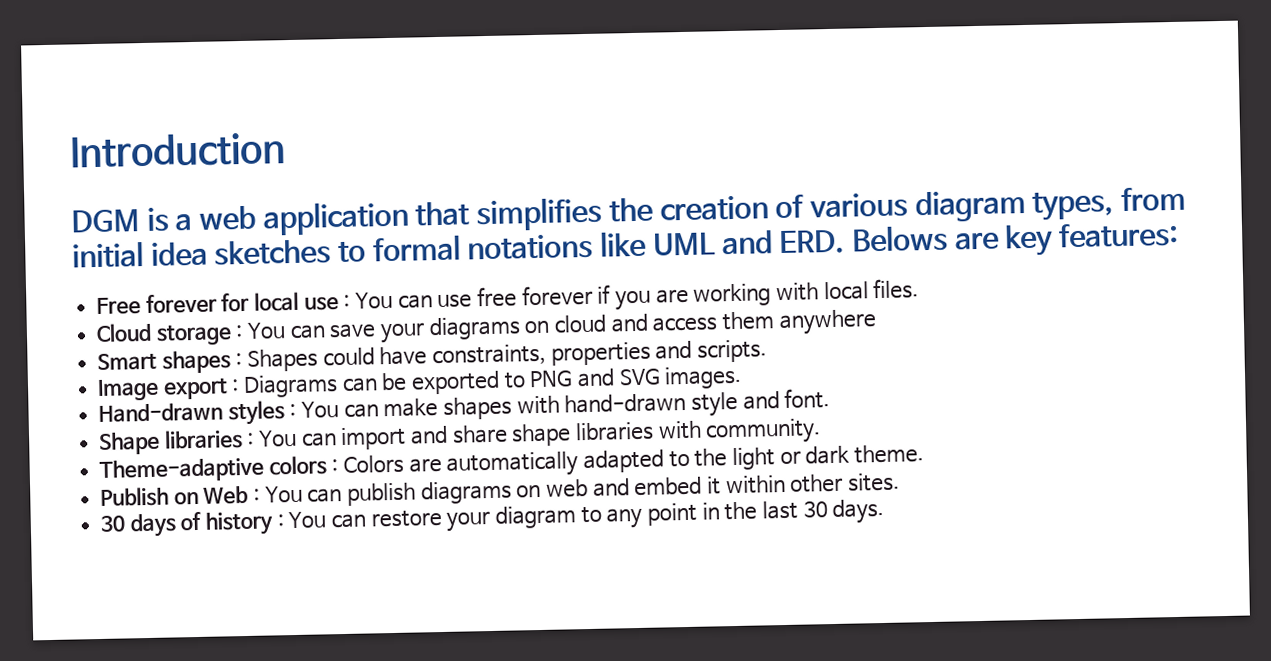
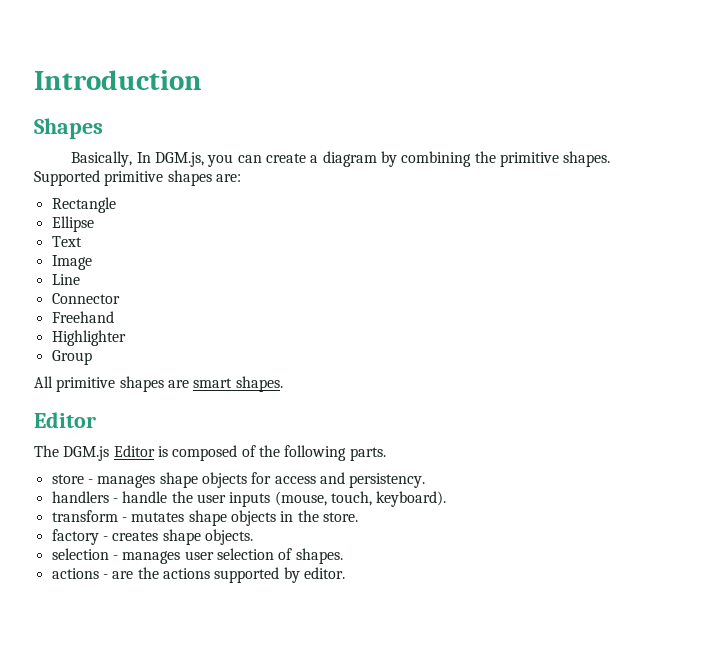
[71,186,1186,236] [72,221,1179,268] [96,278,920,316] [96,309,877,346] [97,339,768,374] [97,365,743,401] [98,388,831,426] [98,418,822,455] [99,444,925,483] [100,472,901,507] [100,498,885,538] DGM is a web application that simplifies the creation of various diagram types, from initial idea sketches to formal notations like UML and ERD. Belows are key features: // Free forever for local use : You can use free forever if you are working with local files. // Cloud storage : You can save your diagrams on cloud and access them anywhere // Smart shapes : Shapes could have constraints, properties and scripts. // Image export : Diagrams can be exported to PNG and SVG images. // Hand-drawn styles : You can make shapes with hand-drawn style and font. // Shape libraries : You can import and share shape libraries with community. // Theme-adaptive colors : Colors are automatically adapted to the light or dark theme. // Publish on Web : You can publish diagrams on web and embed it within other sites. // 30 days of history : You can restore your diagram to any point in the last 30 days. -> [34,118,103,139] [71,151,611,167] [34,170,241,186] [51,197,116,213] [51,216,94,232] [51,236,82,247] [51,255,92,270] [51,274,80,285] [51,293,120,304] [51,311,114,323] [51,330,126,346] [51,350,92,365] [34,376,283,392] [34,412,96,428] [34,445,386,461] [51,472,426,488] [51,491,447,507] [51,510,358,526] [51,529,253,545] [51,548,343,564] [51,567,345,583] Shapes // Basically, In DGM.js, you can create a diagram by combining the primitive shapes. Supported primitive shapes are: // Rectangle // Ellipse // Text // Image // Line // Connector // Freehand // Highlighter // Group // All primitive shapes are smart shapes. // Editor // The DGM.js Editor is composed of the following parts. // store - manages shape objects for access and persistency. // handlers - handle the user inputs (mouse, touch, keyboard). // transform - mutates shape objects in the store. // factory - creates shape objects. // selection - manages user selection of shapes. // actions - are the actions supported by editor.

